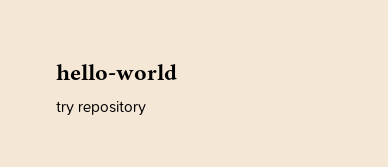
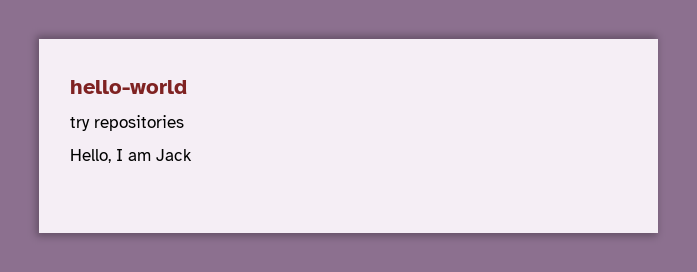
[78,101,147,116] repository -> [94,115,184,131] [70,149,192,163] repositories // Hello, I am Jack

